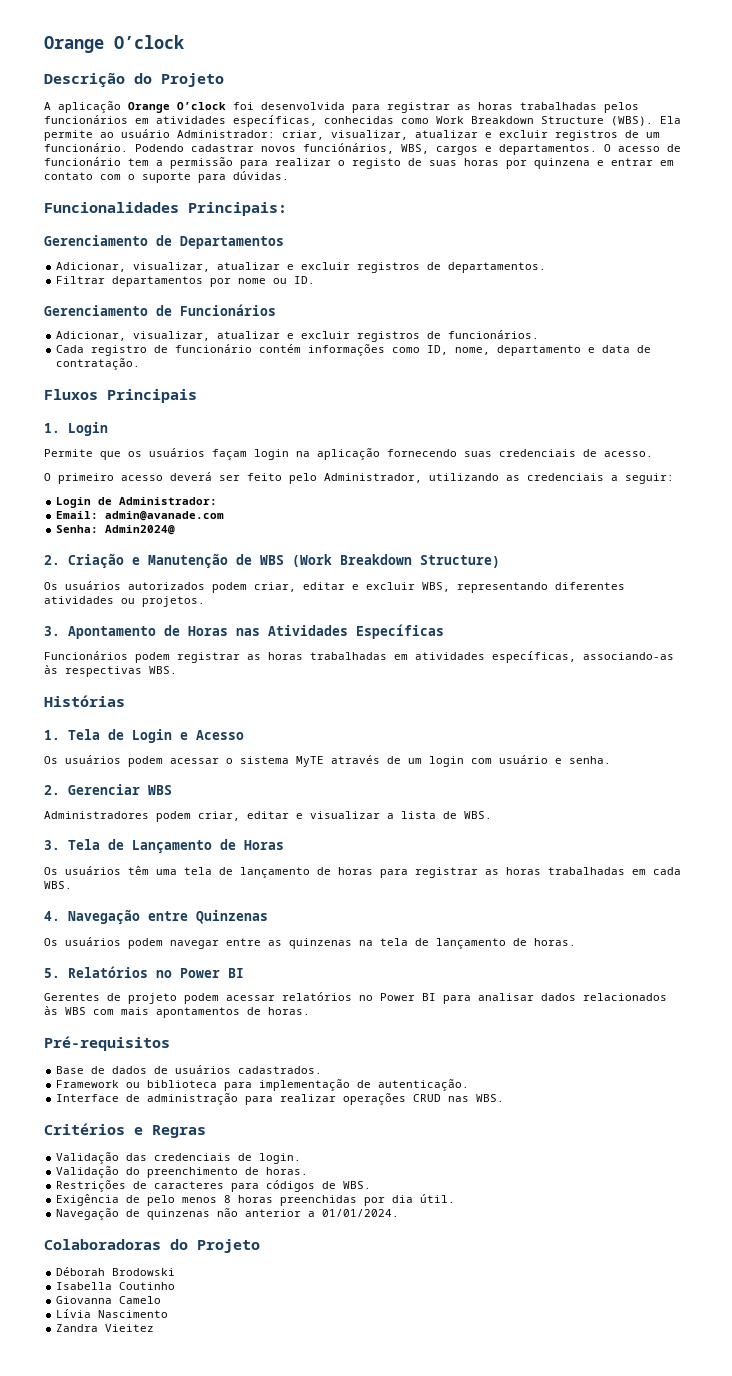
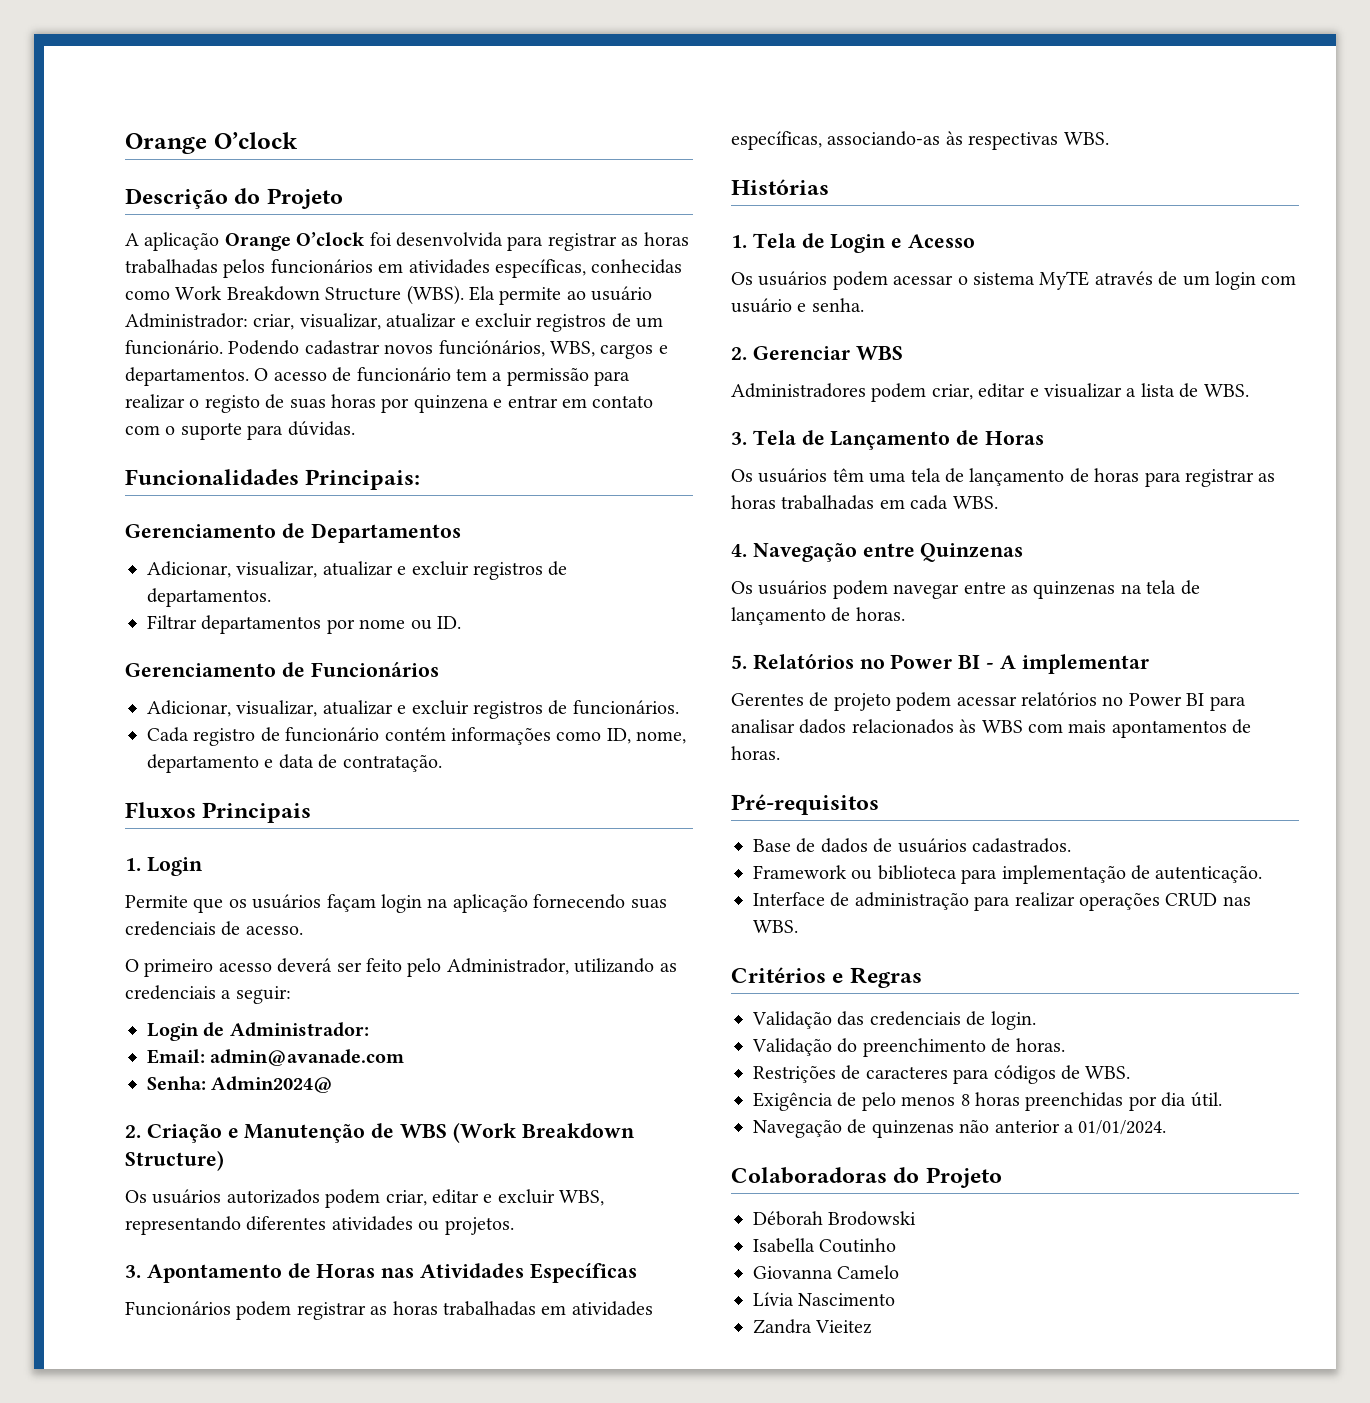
(244, 973) none -> [986,654,1149,674] - A implementar

